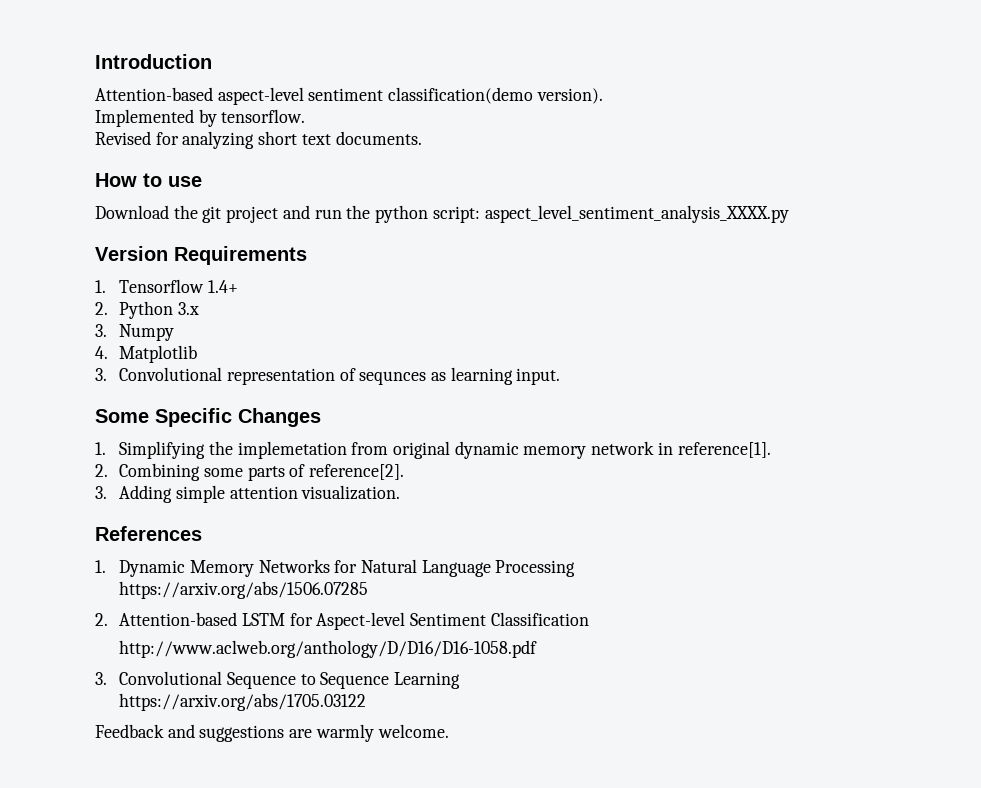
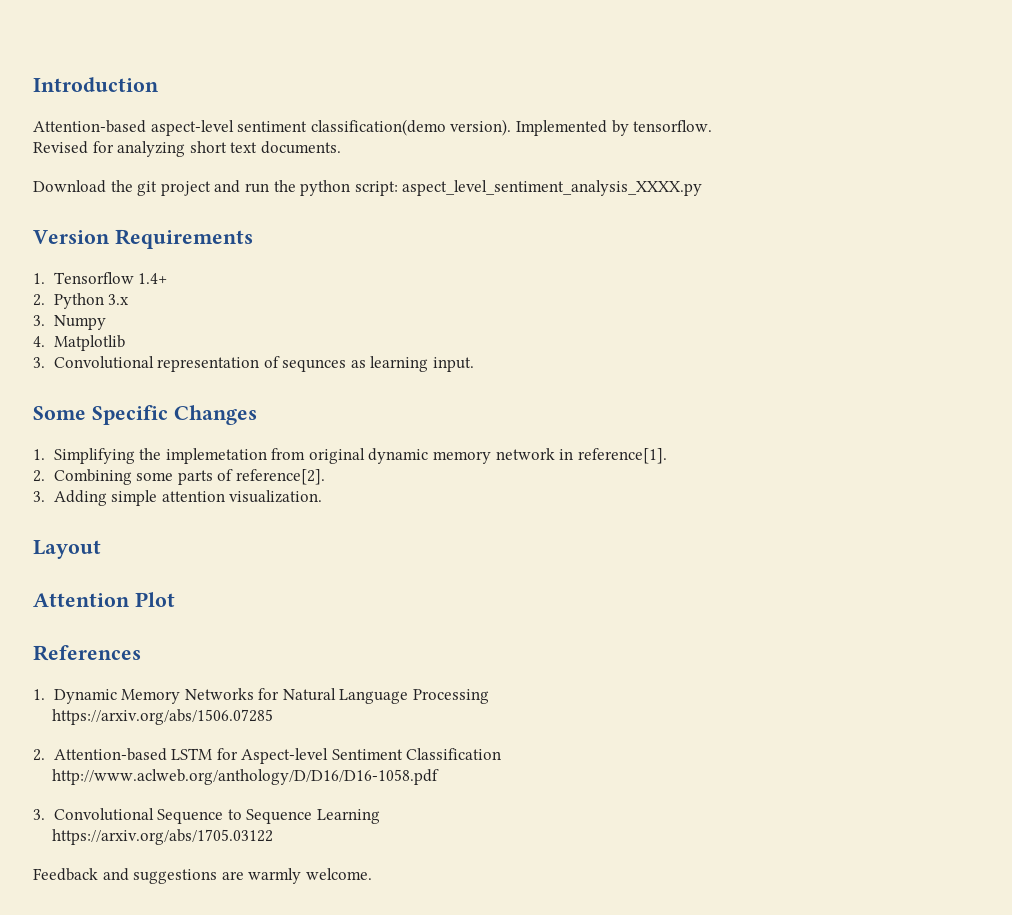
(603, 96) // -> (512, 127) none
[95,173,202,187] // How to use -> (341, 147) none
(401, 492) none -> [33,540,101,559] [33,592,175,607] // Layout // Attention Plot

